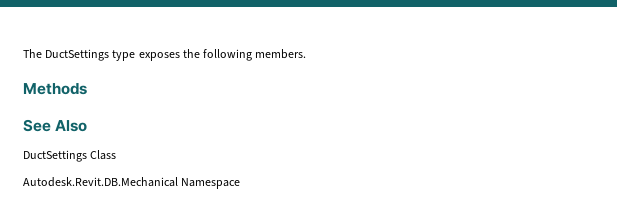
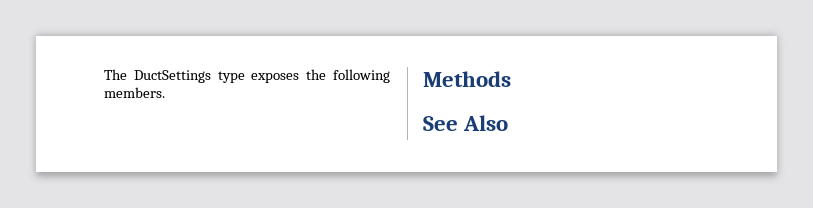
[23,150,117,162] [23,177,241,189] // DuctSettings Class // Autodesk.Revit.DB.Mechanical Namespace -> (509, 123) none

